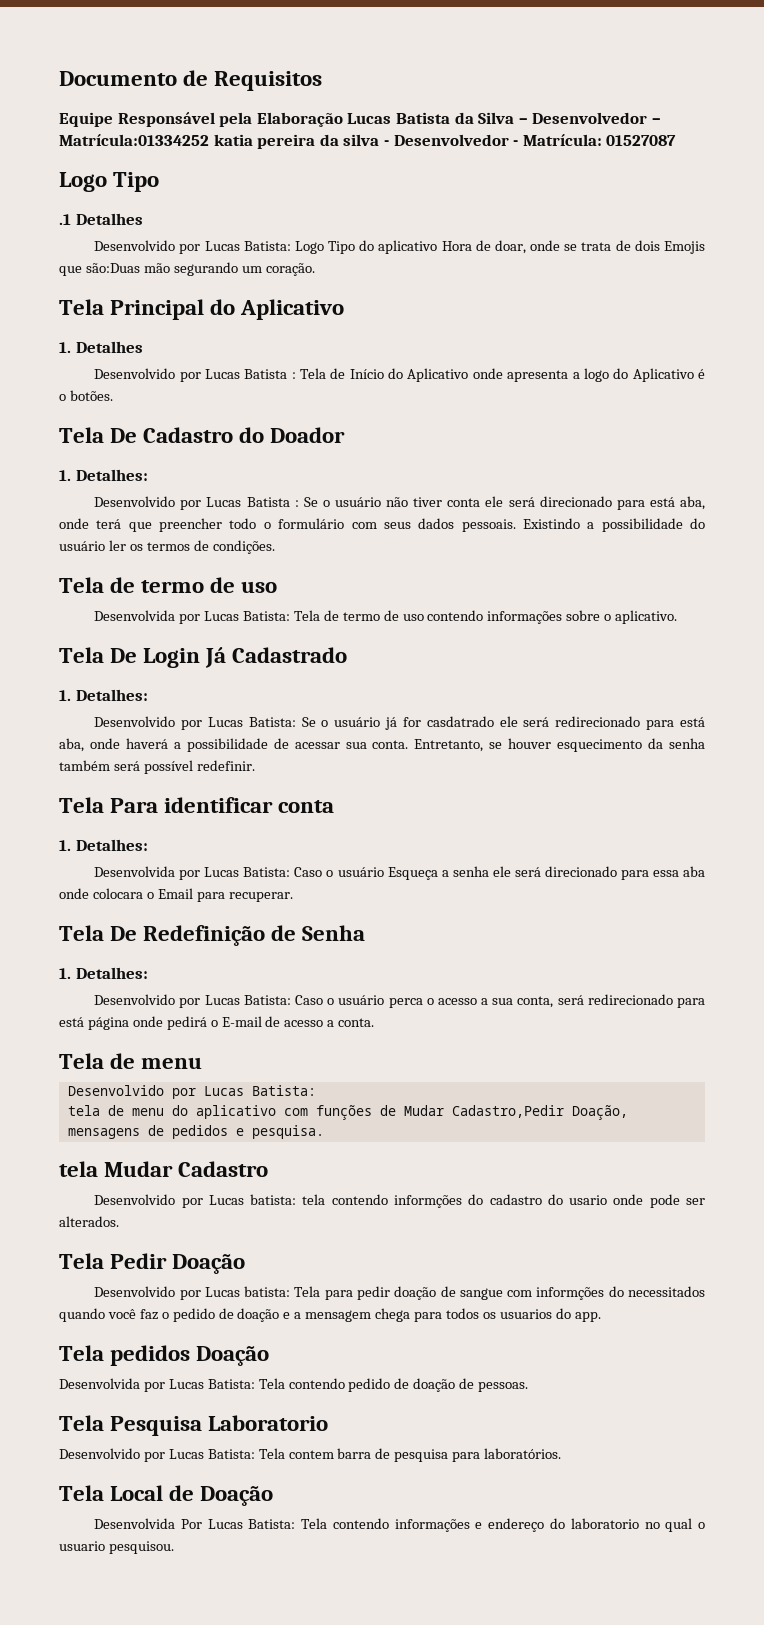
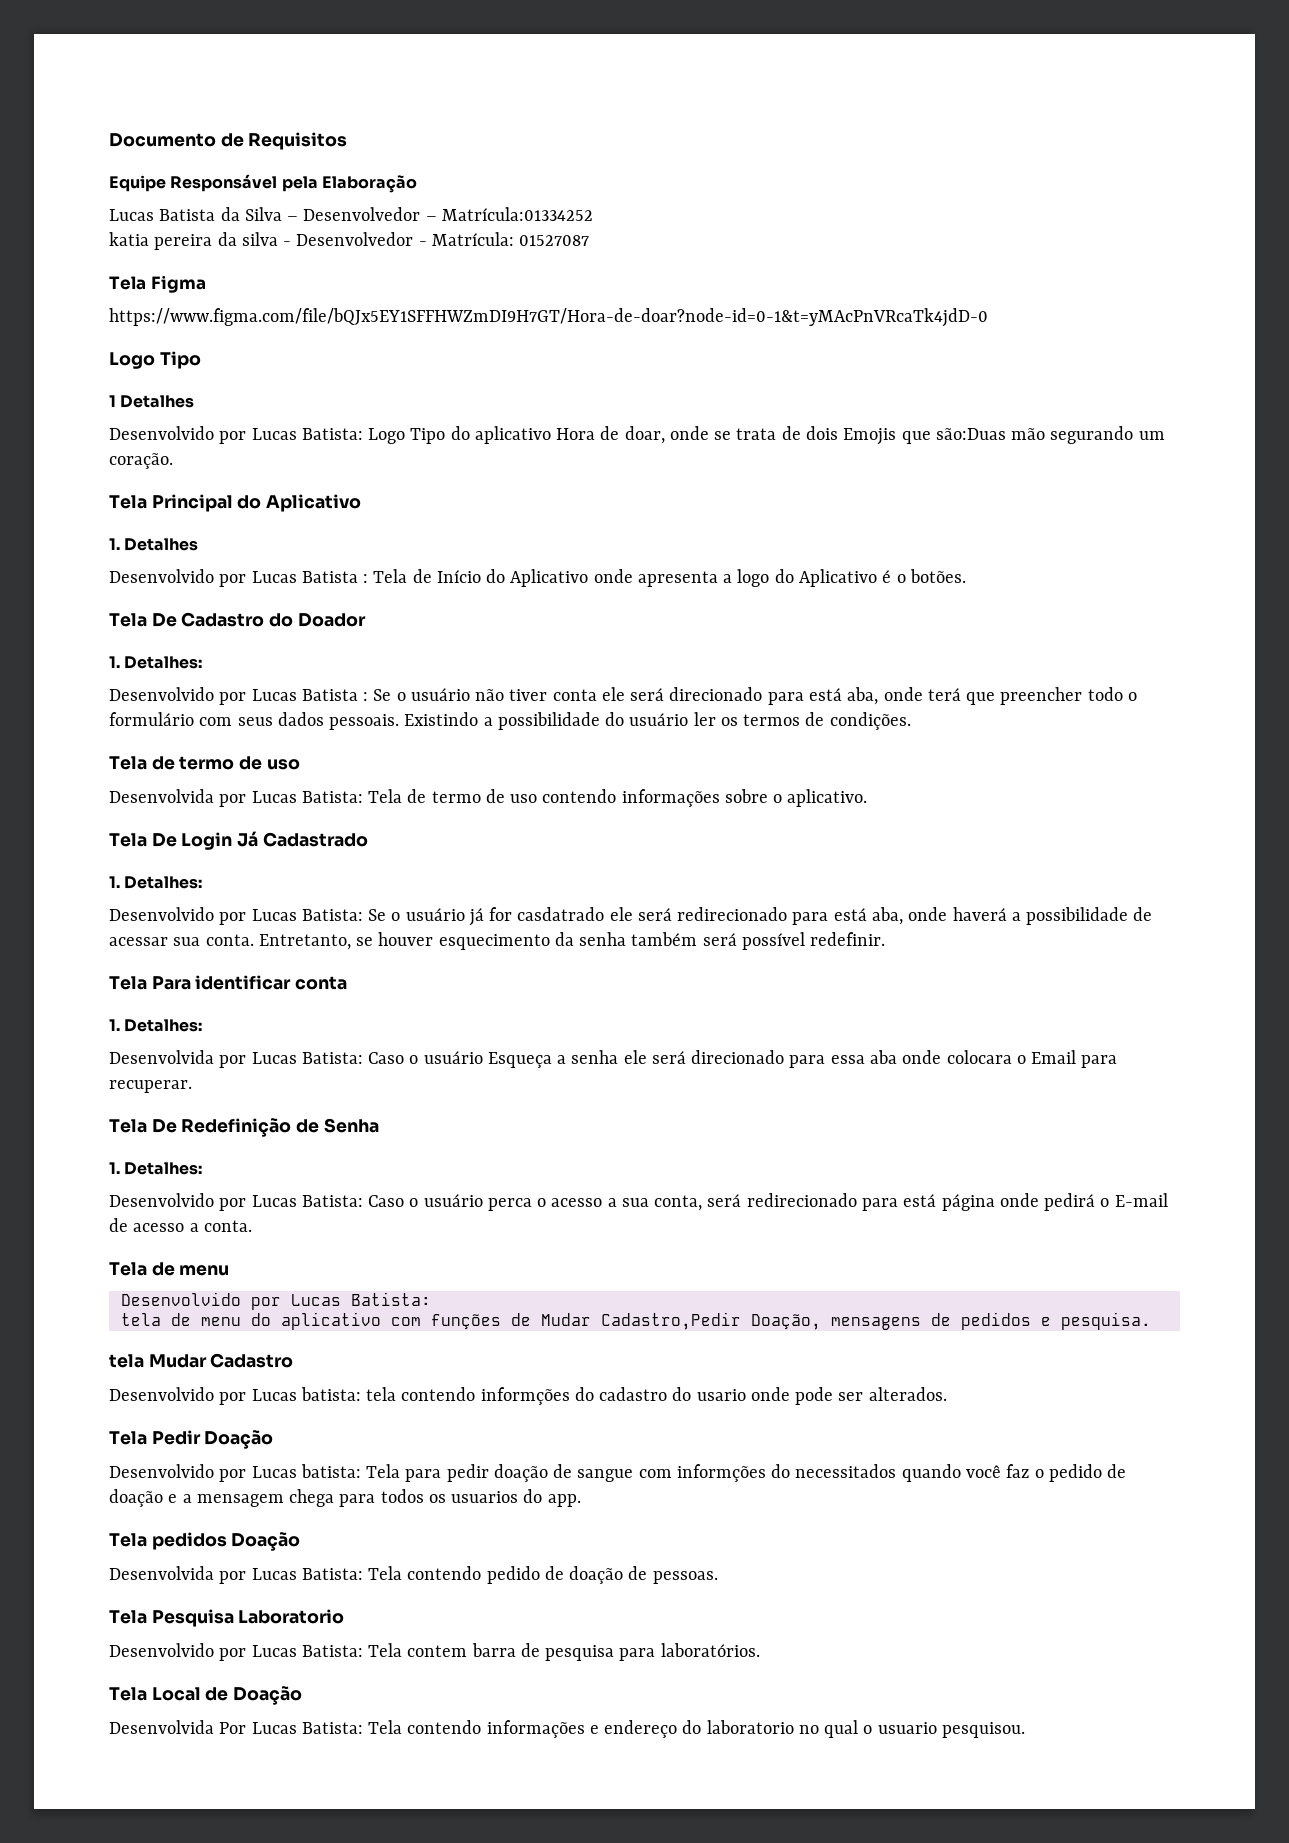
(343, 119) none -> (417, 184) //
(209, 140) none -> (593, 214) //
(677, 140) none -> [109,275,206,293] [109,308,988,327] // Tela Figma // https://www.figma.com/file/bQJx5EY1SFFHWZmDI9H7GT/Hora-de-doar?node-id=0-1&t=yMAcPnVRcaTk4jdD-0
[59,214,71,225] .1 -> [109,395,116,407] 1

